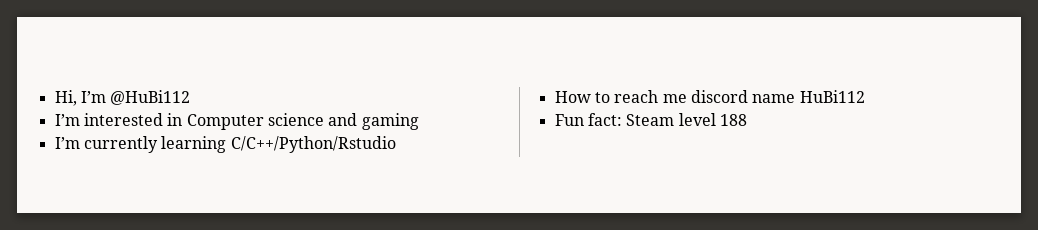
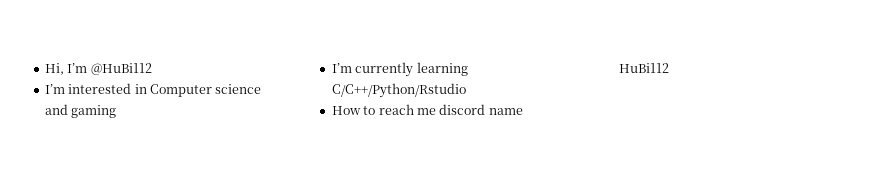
[554,113,747,126] // Fun fact: Steam level 188 -> (669, 68) none

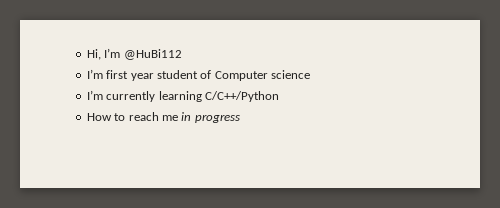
[68,83,147,94] interested in -> [106,70,212,81] first year student of
[44,104,117,118] and gaming -> (310, 74) none
[331,83,466,98] C/C++/Python/Rstudio -> [204,91,279,102] C/C++/Python
[439,104,523,115] [618,63,669,73] discord name HuBi112 -> [181,112,240,123] in progress

